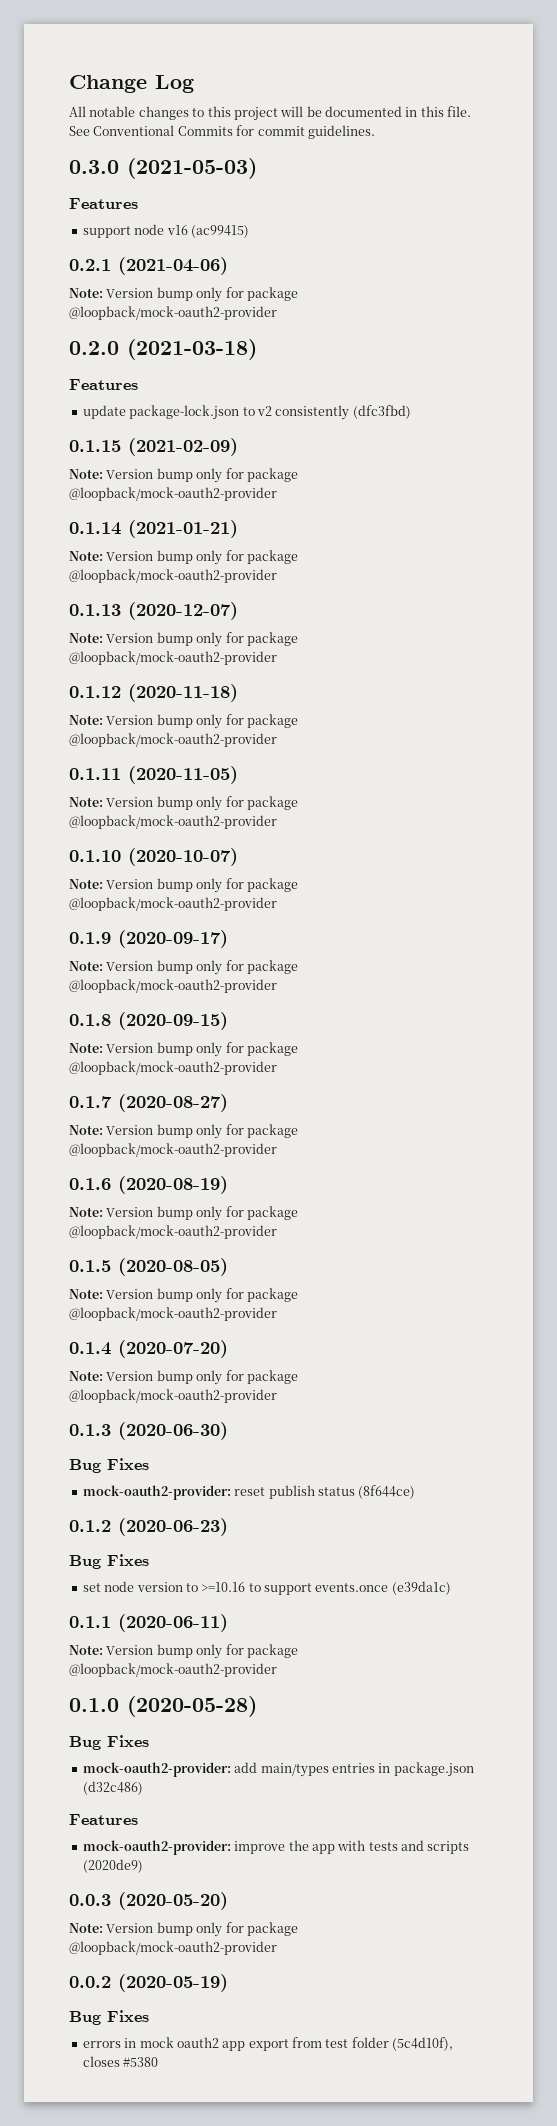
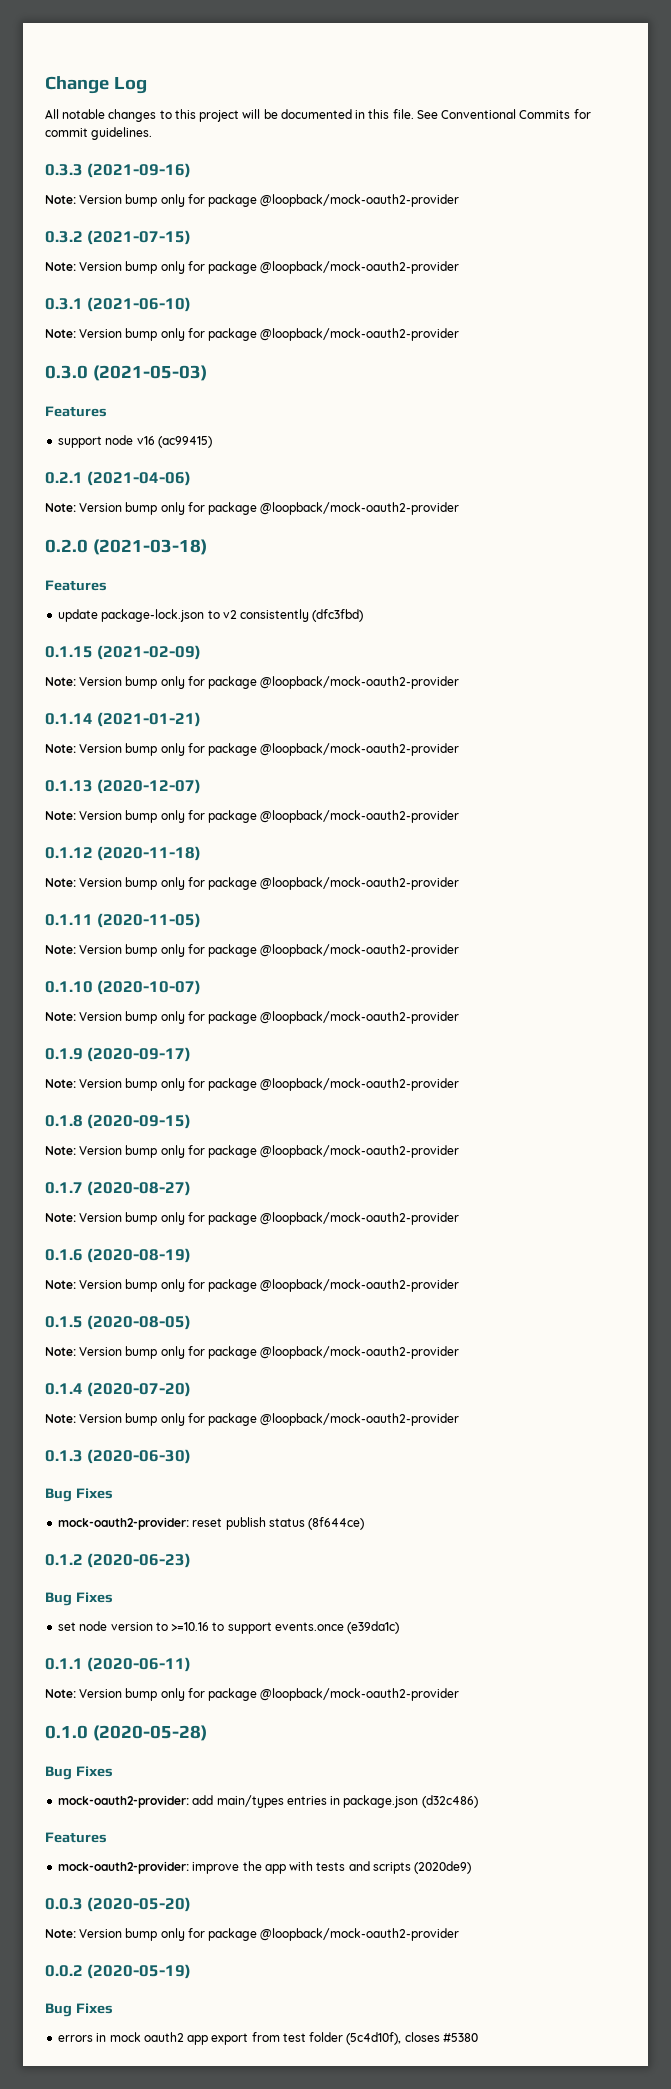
(375, 132) none -> [45,163,192,178] [45,194,460,207] [45,230,192,245] [45,261,460,274] [45,297,192,312] [45,328,460,341] // 0.3.3 (2021-09-16) // Note: Version bump only for package @loopback/mock-oauth2-provider // 0.3.2 (2021-07-15) // Note: Version bump only for package @loopback/mock-oauth2-provider // 0.3.1 (2021-06-10) // Note: Version bump only for package @loopback/mock-oauth2-provider

